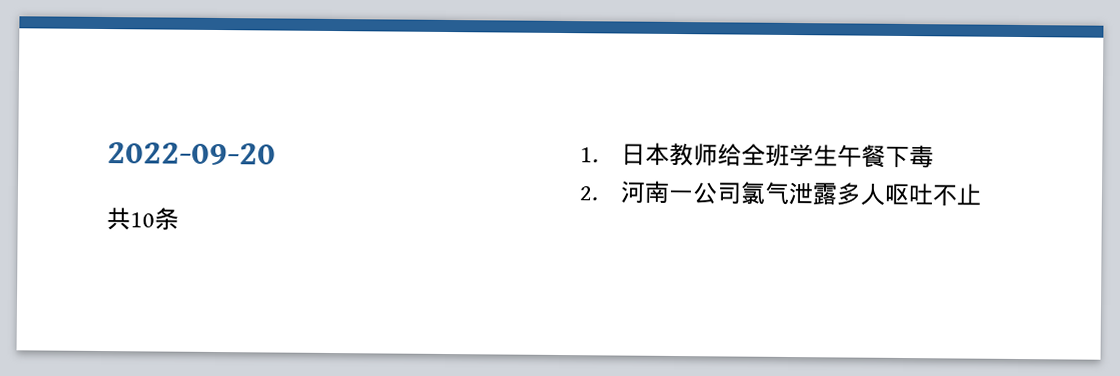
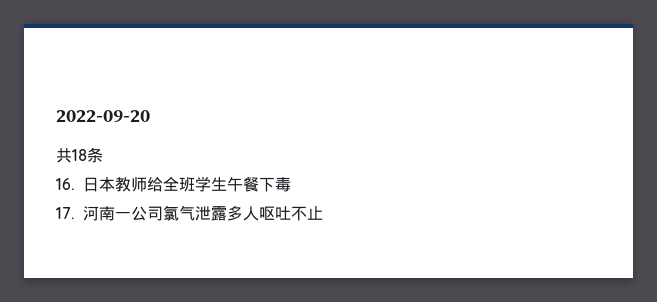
[130,212,155,228] 10 -> [72,149,87,161] 18
[580,147,599,163] 1. -> [56,178,75,190] 16.
[579,186,599,201] 2. -> [56,207,75,219] 17.

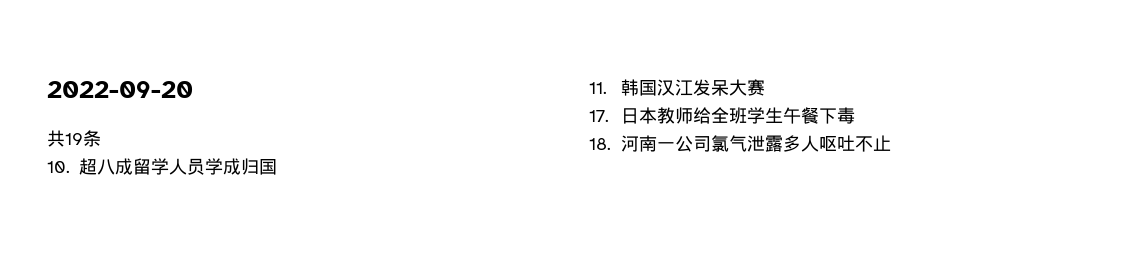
[72,149,87,161] 18 -> [65,133,83,145] 19
[56,178,75,190] 16. -> [47,158,277,175] [589,79,765,96] [589,110,609,122] 10.超八成留学人员学成归国 // 11.韩国汉江发呆大赛 // 17.
[56,207,75,219] 17. -> [589,138,611,150] 18.

